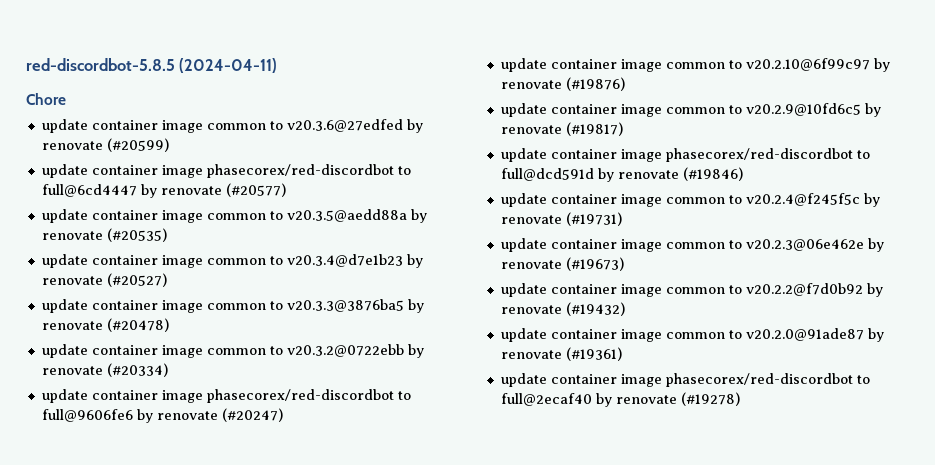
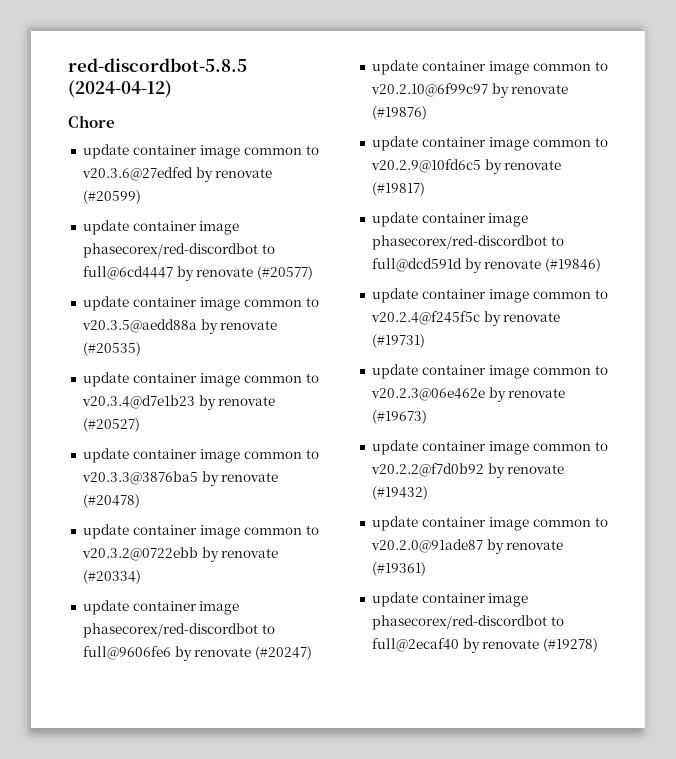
[179,58,278,73] (2024-04-11) -> [68,80,172,98] (2024-04-12)

